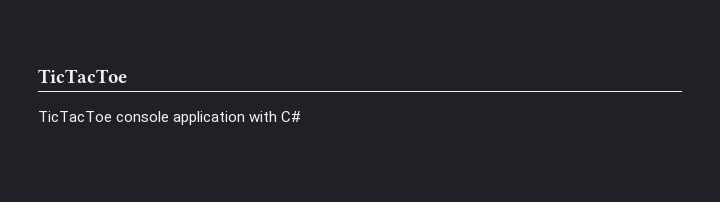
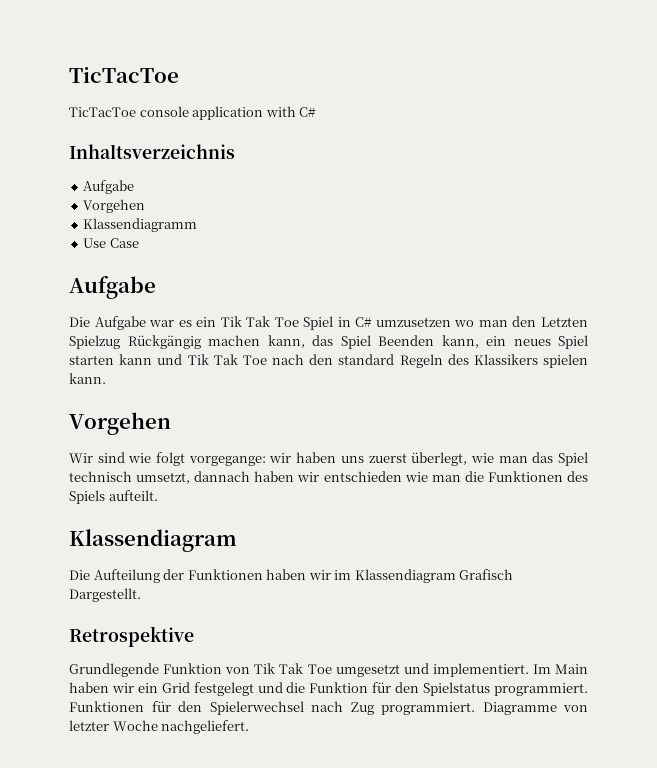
(302, 116) none -> [69,144,235,159] [83,180,135,194] [83,199,146,213] [83,218,198,232] [83,238,139,248] [69,276,156,299] [69,316,588,330] [69,335,588,349] [69,354,588,368] [69,373,106,384] [69,412,171,435] [69,452,588,466] [69,471,589,484] [69,490,158,504] [69,529,237,552] [69,569,514,583] [69,588,141,602] [69,626,194,647] [69,663,589,677] [69,682,589,696] [69,701,588,715] [69,720,250,734] // Inhaltsverzeichnis // Aufgabe // Vorgehen // Klassendiagramm // Use Case // Aufgabe // Die Aufgabe war es ein Tik Tak Toe Spiel in C# umzusetzen wo man den Letzten Spielzug Rückgängig machen kann, das Spiel Beenden kann, ein neues Spiel starten kann und Tik Tak Toe nach den standard Regeln des Klassikers spielen kann. // Vorgehen // Wir sind wie folgt vorgegange: wir haben uns zuerst überlegt, wie man das Spiel technisch umsetzt, dannach haben wir entschieden wie man die Funktionen des Spiels aufteilt. // Klassendiagram // Die Aufteilung der Funktionen haben wir im Klassendiagram Grafisch Dargestellt. // Retrospektive // Grundlegende Funktion von Tik Tak Toe umgesetzt und implementiert. Im Main haben wir ein Grid festgelegt und die Funktion für den Spielstatus programmiert. Funktionen für den Spielerwechsel nach Zug programmiert. Diagramme von letzter Woche nachgeliefert.

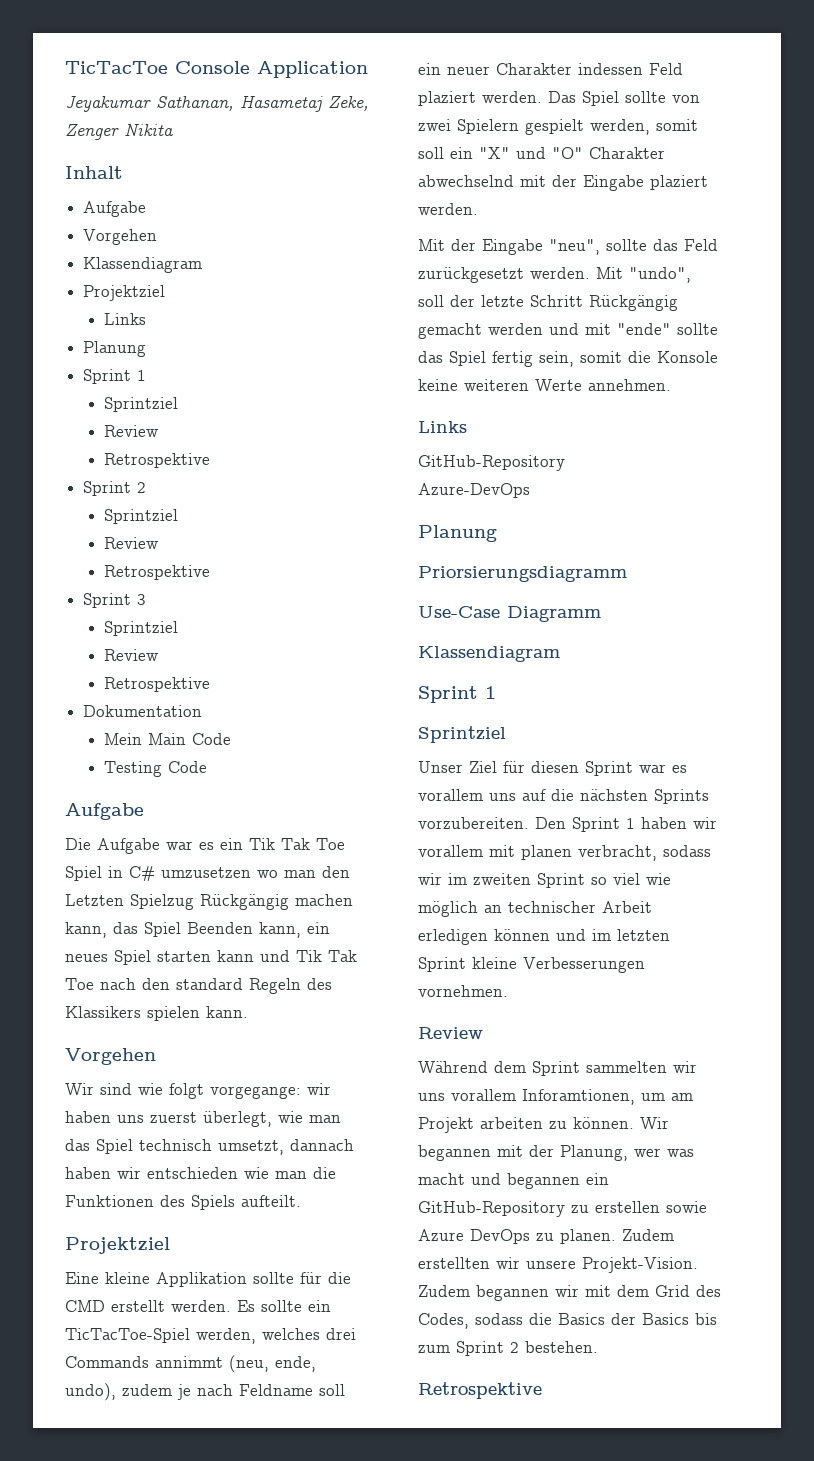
[69,67,179,83] [69,106,317,120] [69,144,235,159] [83,180,135,194] [83,199,146,213] [83,218,198,232] [83,238,139,248] TicTacToe // TicTacToe console application with C# // Inhaltsverzeichnis // Aufgabe // Vorgehen // Klassendiagramm // Use Case -> [65,61,368,78] [65,95,369,112] [65,123,174,140] [65,166,123,179] [83,201,147,217] [83,229,158,245] [83,257,203,273] [83,285,166,301] [104,313,147,325] [83,341,147,357] [83,369,147,384] [104,397,179,412] [104,425,160,437] [104,453,211,468] [83,481,147,496] [104,509,179,524] [104,537,160,549] [104,565,211,580] [83,593,147,608] [104,621,179,636] [104,649,160,661] [104,677,211,692] [83,705,203,717] [104,733,232,745] [104,761,208,777] TicTacToe Console Application // Jeyakumar Sathanan, Hasametaj Zeke, Zenger Nikita // Inhalt // Aufgabe // Vorgehen // Klassendiagram // Projektziel // Links // Planung // Sprint 1 // Sprintziel // Review // Retrospektive // Sprint 2 // Sprintziel // Review // Retrospektive // Sprint 3 // Sprintziel // Review // Retrospektive // Dokumentation // Mein Main Code // Testing Code
[69,529,237,552] [69,569,514,583] [69,588,141,602] [69,626,194,647] [69,663,589,677] [69,682,589,696] [69,701,588,715] [69,720,250,734] Klassendiagram // Die Aufteilung der Funktionen haben wir im Klassendiagram Grafisch Dargestellt. // Retrospektive // Grundlegende Funktion von Tik Tak Toe umgesetzt und implementiert. Im Main haben wir ein Grid festgelegt und die Funktion für den Spielstatus programmiert. Funktionen für den Spielerwechsel nach Zug programmiert. Diagramme von letzter Woche nachgeliefert. -> [65,1237,170,1254] [65,1272,351,1287] [65,1300,331,1312] [65,1328,356,1344] [65,1355,316,1373] [65,1383,345,1401] [418,63,683,75] [418,91,700,106] [418,119,698,135] [418,147,665,159] [418,175,708,191] [418,203,478,215] [418,239,718,255] [418,267,691,283] [418,295,678,311] [418,323,718,339] [418,351,718,367] [418,379,671,391] [418,421,467,433] [418,455,565,471] [418,483,530,498] [418,525,497,542] [418,566,627,582] [418,606,601,622] [418,646,560,662] [418,686,496,703] [418,726,506,743] [418,761,687,776] [418,789,709,804] [418,817,717,832] [418,845,711,861] [418,873,671,888] [418,901,652,917] [418,929,670,945] [418,957,645,973] [418,985,508,997] [418,1027,483,1039] [418,1061,697,1076] [418,1089,693,1105] [418,1117,669,1133] [418,1145,694,1161] [418,1173,609,1189] [418,1201,707,1217] [418,1229,674,1244] [418,1257,698,1273] [418,1285,721,1301] [418,1313,717,1329] [418,1341,598,1356] [418,1382,542,1399] Projektziel // Eine kleine Applikation sollte für die CMD erstellt werden. Es sollte ein TicTacToe-Spiel werden, welches drei Commands annimmt (neu, ende, undo), zudem je nach Feldname soll ein neuer Charakter indessen Feld plaziert werden. Das Spiel sollte von zwei Spielern gespielt werden, somit soll ein "X" und "O" Charakter abwechselnd mit der Eingabe plaziert werden. // Mit der Eingabe "neu", sollte das Feld zurückgesetzt werden. Mit "undo", soll der letzte Schritt Rückgängig gemacht werden und mit "ende" sollte das Spiel fertig sein, somit die Konsole keine weiteren Werte annehmen. // Links // GitHub-Repository // Azure-DevOps // Planung // Priorsierungsdiagramm // Use-Case Diagramm // Klassendiagram // Sprint 1 // Sprintziel // Unser Ziel für diesen Sprint war es vorallem uns auf die nächsten Sprints vorzubereiten. Den Sprint 1 haben wir vorallem mit planen verbracht, sodass wir im zweiten Sprint so viel wie möglich an technischer Arbeit erledigen können und im letzten Sprint kleine Verbesserungen vornehmen. // Review // Während dem Sprint sammelten wir uns vorallem Inforamtionen, um am Projekt arbeiten zu können. Wir begannen mit der Planung, wer was macht und begannen ein GitHub-Repository zu erstellen sowie Azure DevOps zu planen. Zudem erstellten wir unsere Projekt-Vision. Zudem begannen wir mit dem Grid des Codes, sodass die Basics der Basics bis zum Sprint 2 bestehen. // Retrospektive

